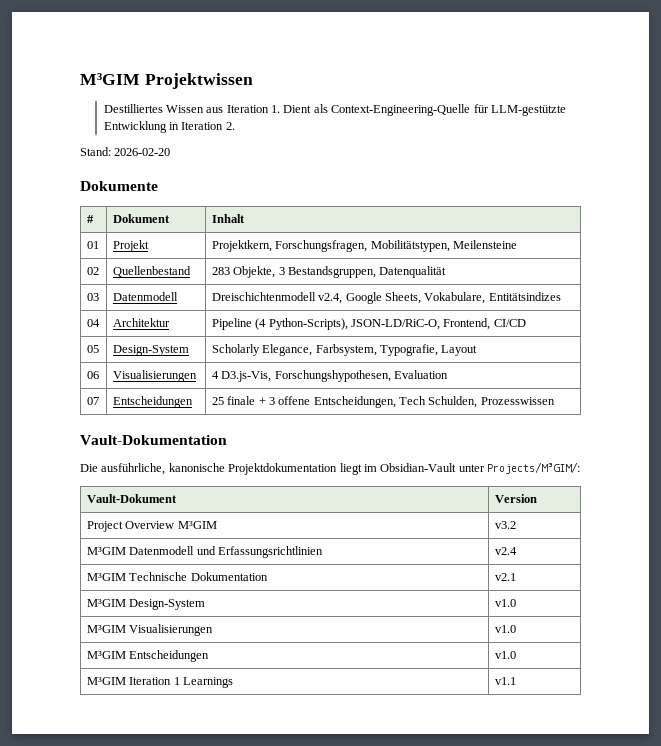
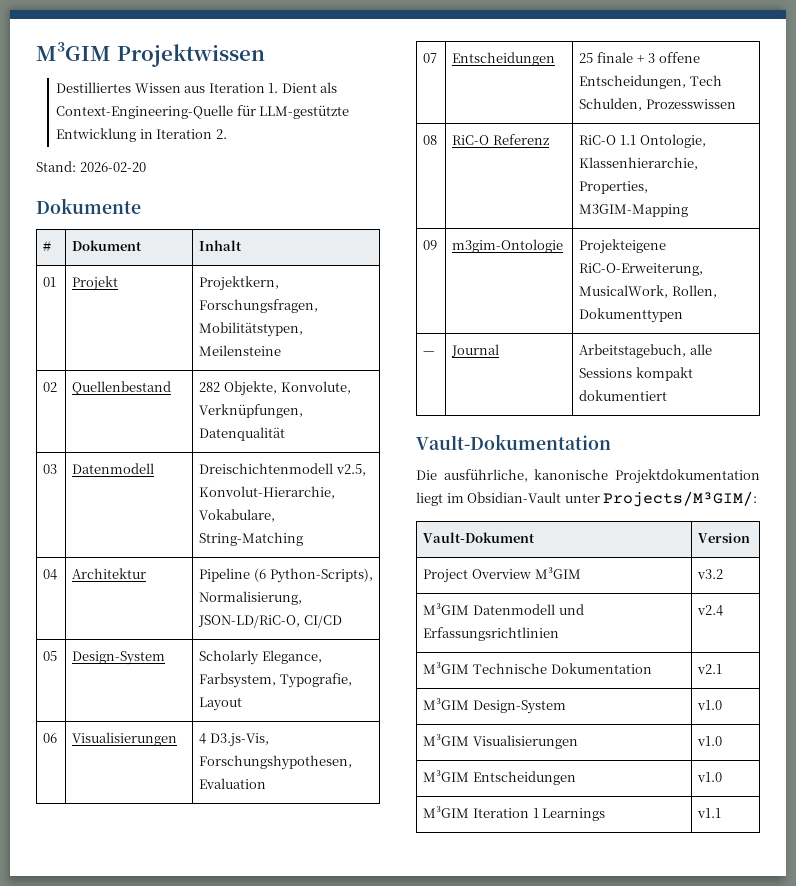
[211,266,376,278] 283 Objekte, 3 Bestandsgruppen, -> [199,381,351,396] [199,404,304,418] 282 Objekte, Konvolute, Verknüpfungen,
[318,292,561,304] v2.4, Google Sheets, Vokabulare, Entitätsindizes -> [335,464,366,476] [199,486,336,499] [199,509,276,522] [199,532,304,546] v2.5, Konvolut-Hierarchie, Vokabulare, String-Matching
[255,318,491,330] (4 Python-Scripts), JSON-LD/RiC-O, Frontend, -> [253,568,373,583] [199,591,303,605] [198,615,301,628] (6 Python-Scripts), Normalisierung, JSON-LD/RiC-O,
(555, 401) none -> [423,135,438,145] [452,134,550,145] [579,134,706,148] [579,157,699,170] [579,181,649,194] [579,204,689,217] [423,240,438,250] [452,239,564,253] [579,239,667,254] [579,263,704,276] [579,285,717,298] [579,308,684,323] [423,351,436,355] [451,344,500,357] [579,344,712,358] [579,367,693,381] [579,390,668,401] // 08 | RiC-O Referenz | RiC-O 1.1 Ontologie, Klassenhierarchie, Properties, M3GIM-Mapping // 09 | m3gim-Ontologie | Projekteigene RiC-O-Erweiterung, MusicalWork, Rollen, Dokumenttypen // — | Journal | Arbeitstagebuch, alle Sessions kompakt dokumentiert

